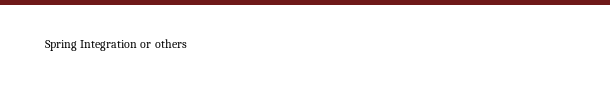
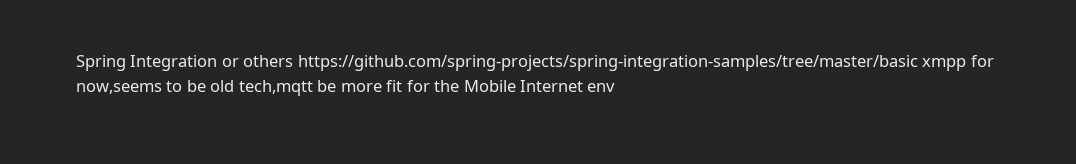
(187, 43) none -> [297,55,994,71] [76,80,616,96] https://github.com/spring-projects/spring-integration-samples/tree/master/basic xmpp for now,seems to be old tech,mqtt be more fit for the Mobile Internet env

